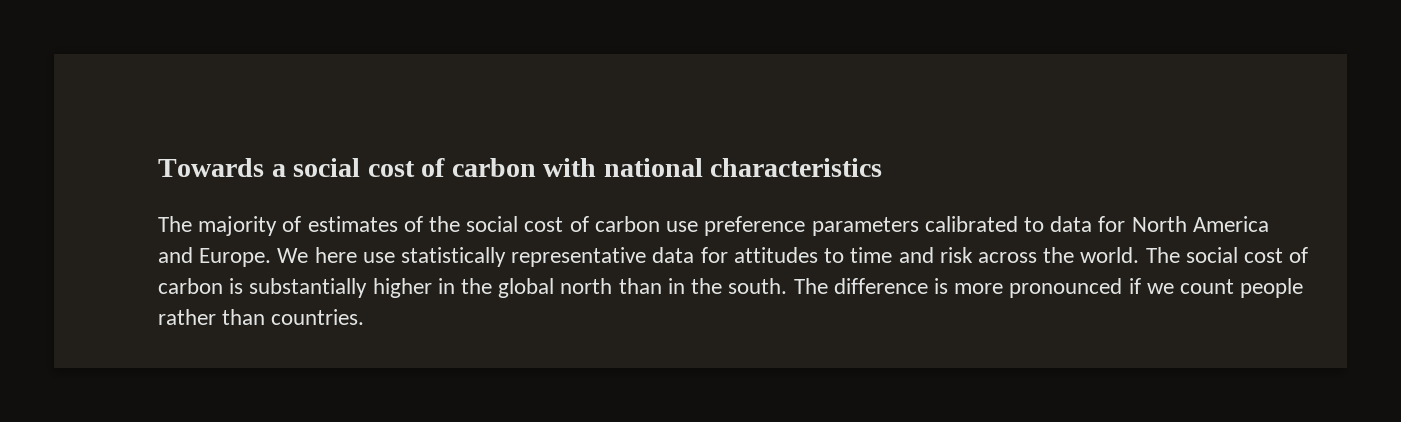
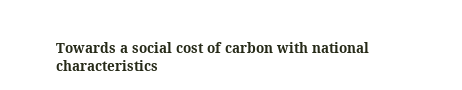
[158,216,1269,236] [158,247,1309,267] [158,278,1304,298] [158,309,365,325] // The majority of estimates of the social cost of carbon use preference parameters calibrated to data for North America and Europe. We here use statistically representative data for attitudes to time and risk across the world. The social cost of carbon is substantially higher in the global north than in the south. The difference is more pronounced if we count people rather than countries. -> (158, 65) none

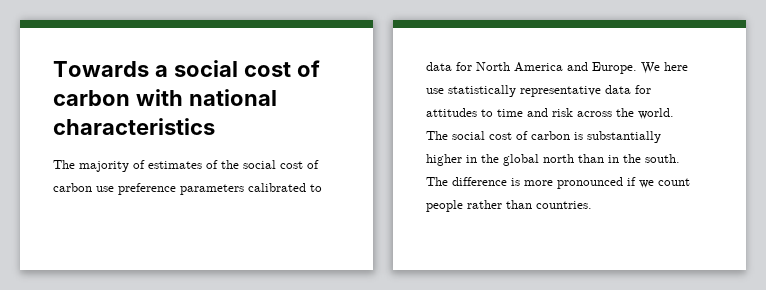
(158, 65) none -> [53,160,319,172] [53,183,322,195] [426,62,688,74] [426,85,651,97] [426,108,674,119] [426,131,661,143] [426,154,680,166] [426,177,690,189] [426,200,592,212] // The majority of estimates of the social cost of carbon use preference parameters calibrated to data for North America and Europe. We here use statistically representative data for attitudes to time and risk across the world. The social cost of carbon is substantially higher in the global north than in the south. The difference is more pronounced if we count people rather than countries.

